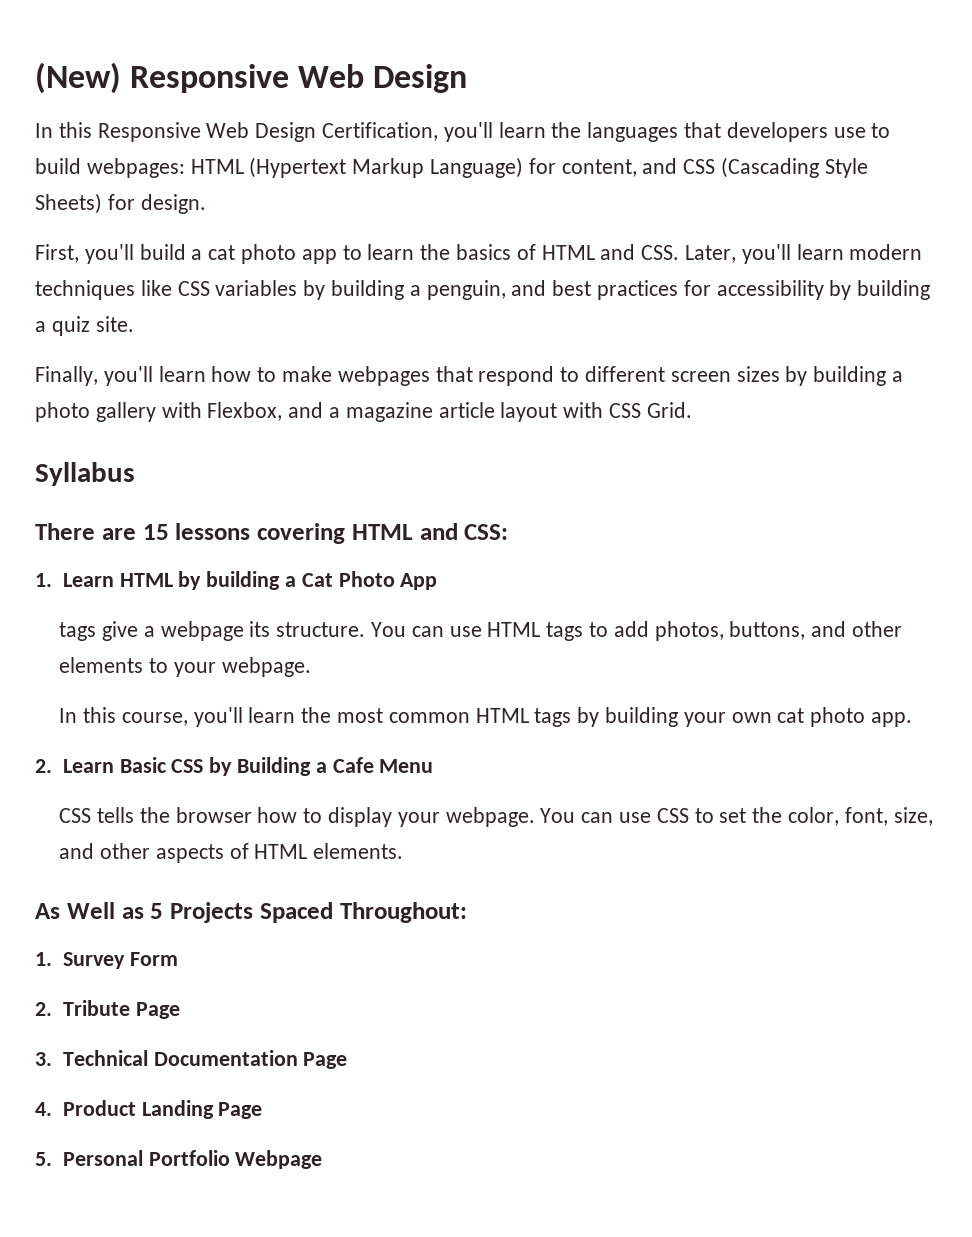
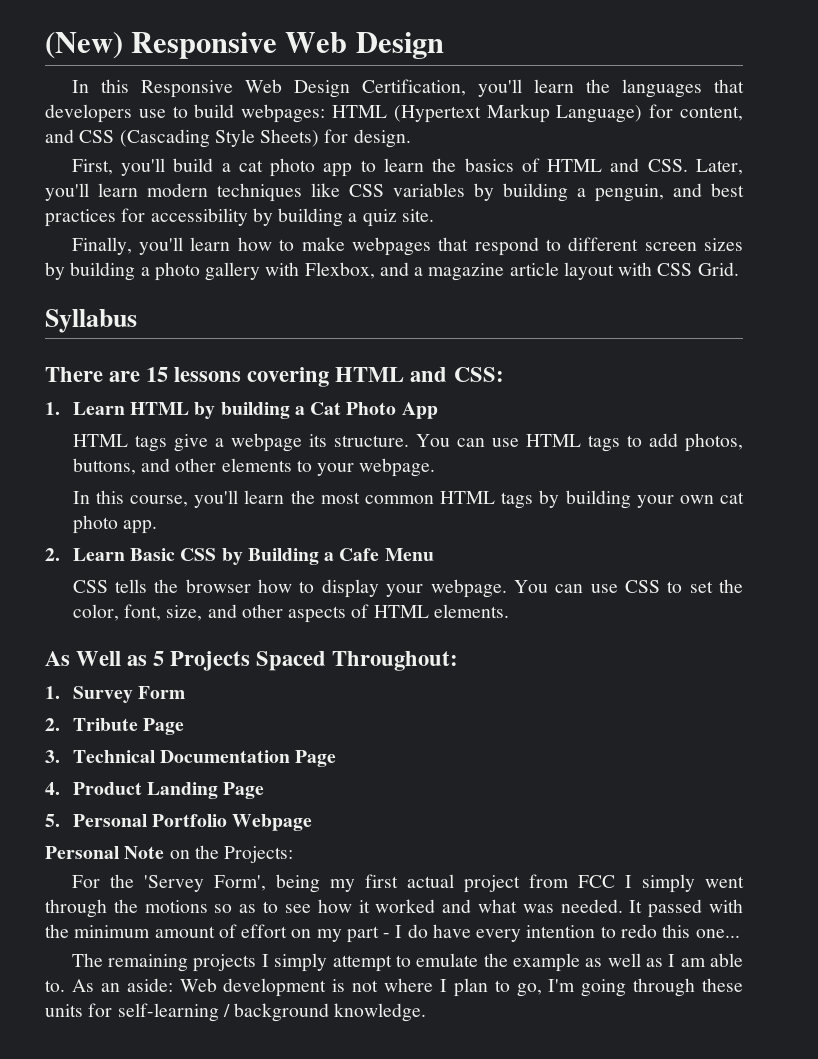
(438, 581) none -> [72,434,128,447] HTML
(323, 1159) none -> [45,845,294,863] [71,874,745,893] [45,899,743,918] [45,924,740,943] [71,953,744,972] [45,978,743,997] [45,1003,427,1022] // Personal Note on the Projects: // For the 'Servey Form', being my first actual project from FCC I simply went through the motions so as to see how it worked and what was needed. It passed with the minimum amount of effort on my part - I do have every intention to redo this one... // The remaining projects I simply attempt to emulate the example as well as I am able to. As an aside: Web development is not where I plan to go, I'm going through these units for self-learning / background knowledge.

